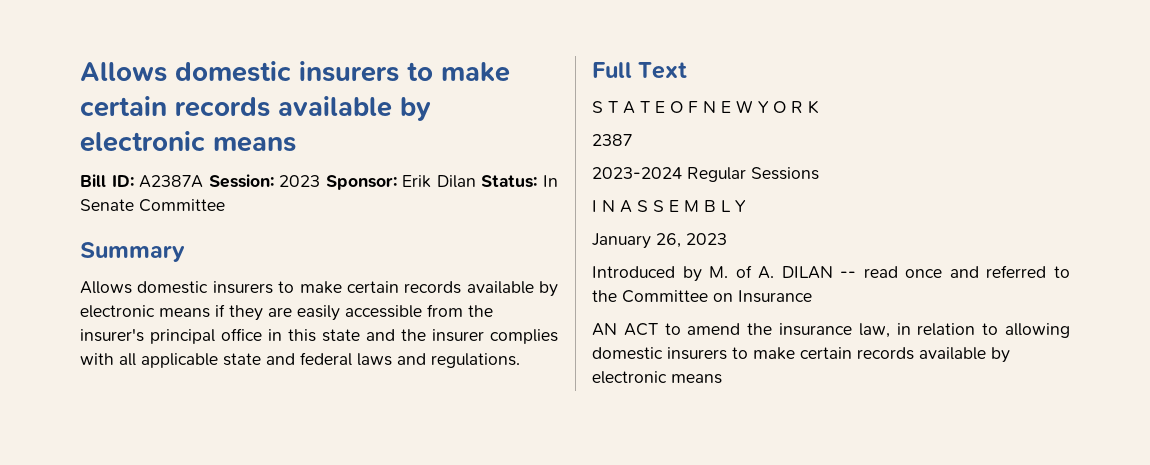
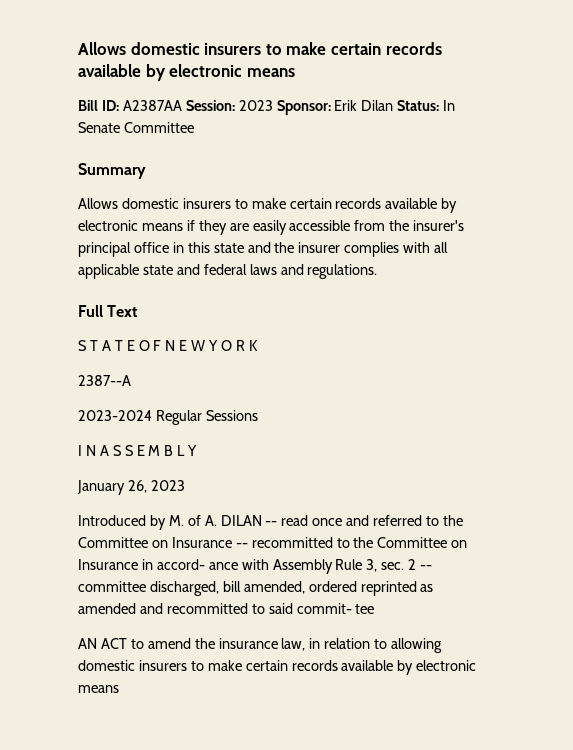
[139,175,204,188] A2387A -> [122,100,182,111] A2387AA
[592,134,632,146] 2387 -> [78,375,131,386] 2387--A
(812, 296) none -> [235,537,468,548] [78,559,433,574] [78,581,434,596] [78,603,375,614] -- recommitted to the Committee on Insurance in accord- ance with Assembly Rule 3, sec. 2 -- committee discharged, bill amended, ordered reprinted as amended and recommitted to said commit- tee

